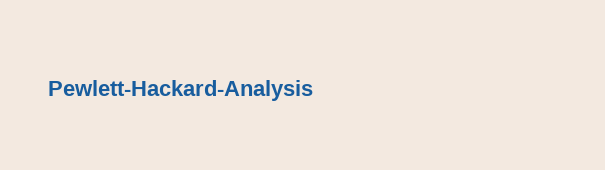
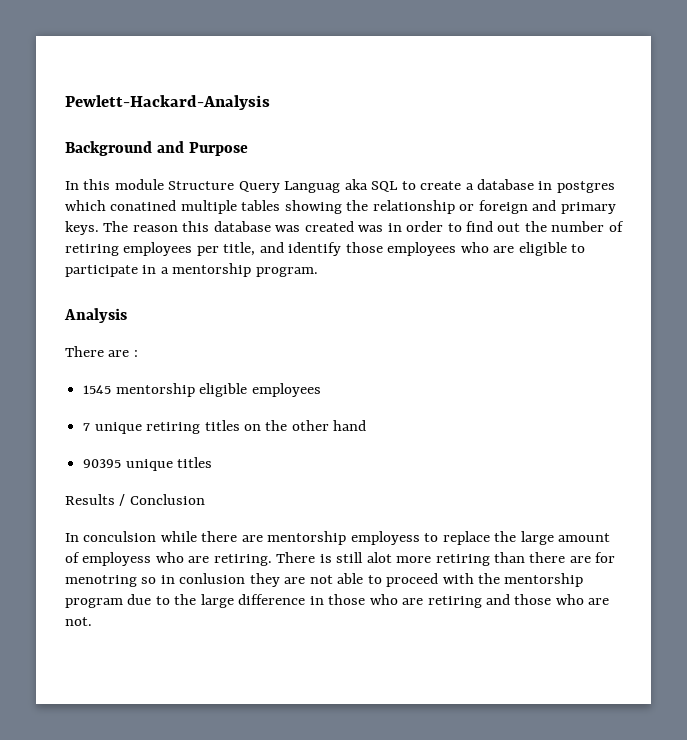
(313, 90) none -> [65,141,248,156] [65,179,615,193] [65,200,616,214] [65,221,624,235] [65,242,586,256] [65,263,318,277] [64,308,127,323] [65,346,138,357] [83,383,321,397] [83,420,367,434] [83,457,213,471] [65,494,205,506] [65,531,611,545] [65,552,616,566] [65,573,584,587] [65,594,610,608] [65,617,92,626] // Background and Purpose // In this module Structure Query Languag aka SQL to create a database in postgres which conatined multiple tables showing the relationship or foreign and primary keys. The reason this database was created was in order to find out the number of retiring employees per title, and identify those employees who are eligible to participate in a mentorship program. // Analysis // There are : // 1545 mentorship eligible employees // 7 unique retiring titles on the other hand // 90395 unique titles // Results / Conclusion // In conculsion while there are mentorship employess to replace the large amount of employess who are retiring. There is still alot more retiring than there are for menotring so in conlusion they are not able to proceed with the mentorship program due to the large difference in those who are retiring and those who are not.

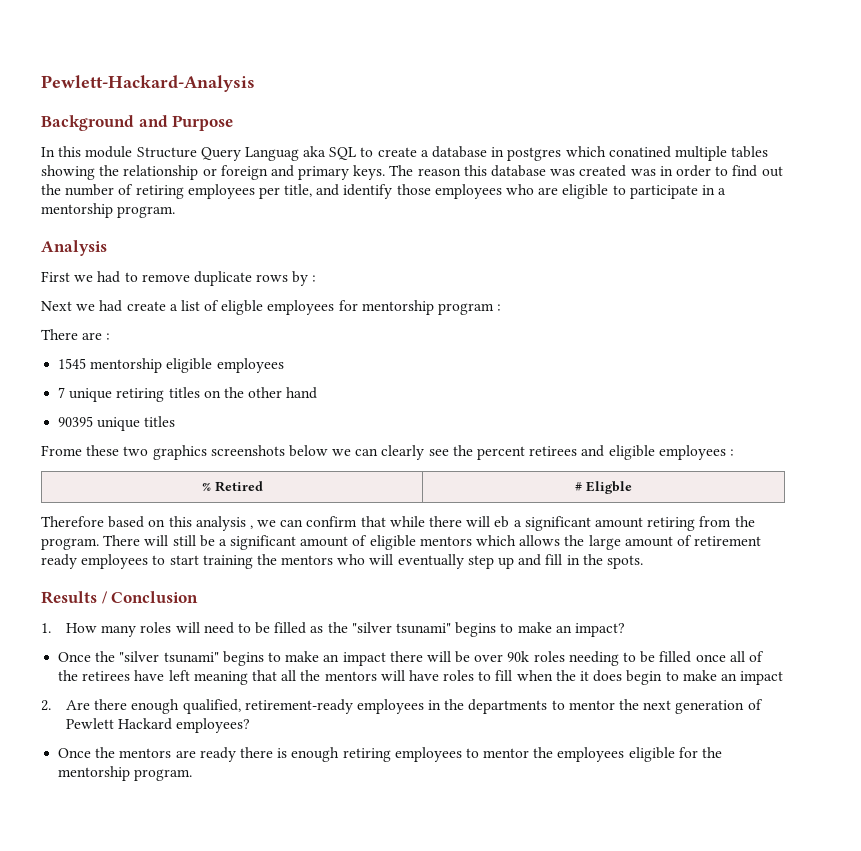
(127, 315) none -> [41,271,317,286] [41,300,502,315] // First we had to remove duplicate rows by : // Next we had create a list of eligble employees for mentorship program :
[65,494,205,506] [65,531,611,545] [65,552,616,566] [65,573,584,587] [65,594,610,608] [65,617,92,626] Results / Conclusion // In conculsion while there are mentorship employess to replace the large amount of employess who are retiring. There is still alot more retiring than there are for menotring so in conlusion they are not able to proceed with the mentorship program due to the large difference in those who are retiring and those who are not. -> [41,445,734,460] [201,481,263,492] [575,481,632,494] [41,516,755,531] [41,535,762,550] [41,554,643,569] [41,591,199,604] [41,622,625,637] [58,651,764,666] [58,670,784,685] [41,699,763,714] [65,718,251,733] [58,747,723,762] [58,766,193,781] Frome these two graphics screenshots below we can clearly see the percent retirees and eligible employees : // % Retired | # Eligble // Therefore based on this analysis , we can confirm that while there will eb a significant amount retiring from the program. There will still be a significant amount of eligible mentors which allows the large amount of retirement ready employees to start training the mentors who will eventually step up and fill in the spots. // Results / Conclusion // 1. How many roles will need to be filled as the "silver tsunami" begins to make an impact? // Once the "silver tsunami" begins to make an impact there will be over 90k roles needing to be filled once all of the retirees have left meaning that all the mentors will have roles to fill when the it does begin to make an impact // 2. Are there enough qualified, retirement-ready employees in the departments to mentor the next generation of Pewlett Hackard employees? // Once the mentors are ready there is enough retiring employees to mentor the employees eligible for the mentorship program.

